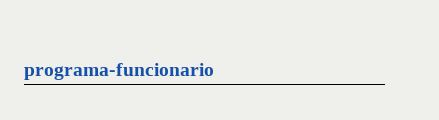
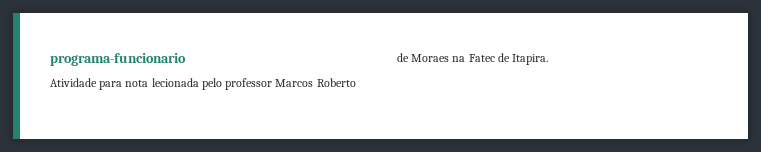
(214, 71) none -> [50,78,356,90] [397,53,549,65] // Atividade para nota lecionada pelo professor Marcos Roberto de Moraes na Fatec de Itapira.

